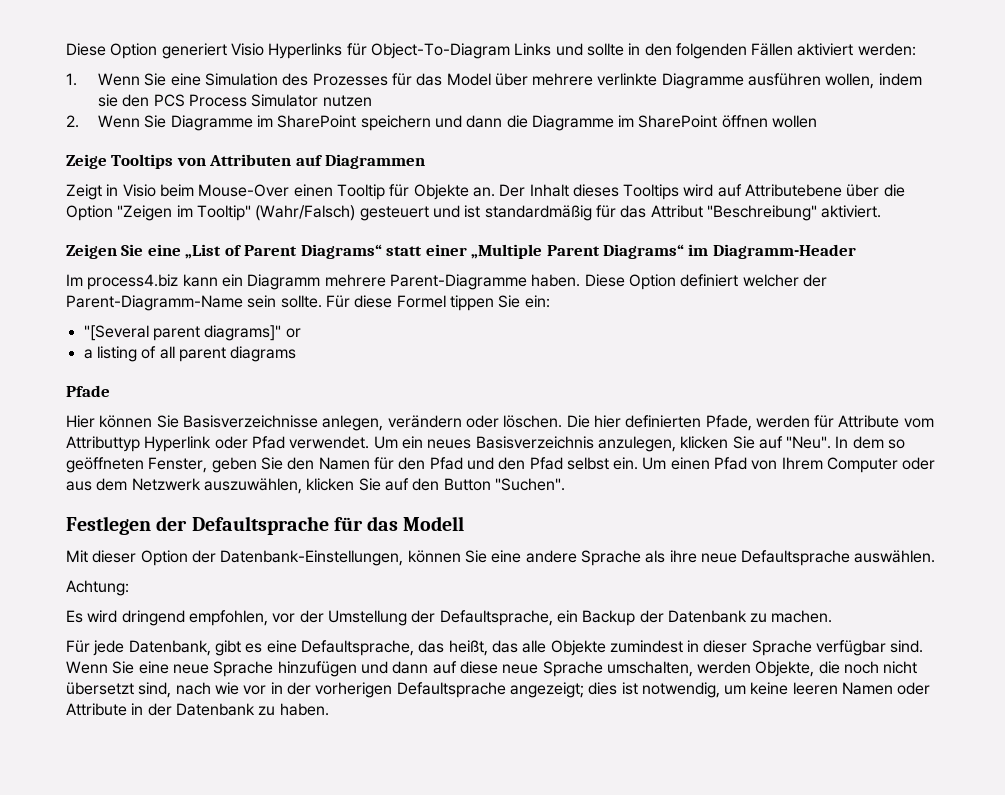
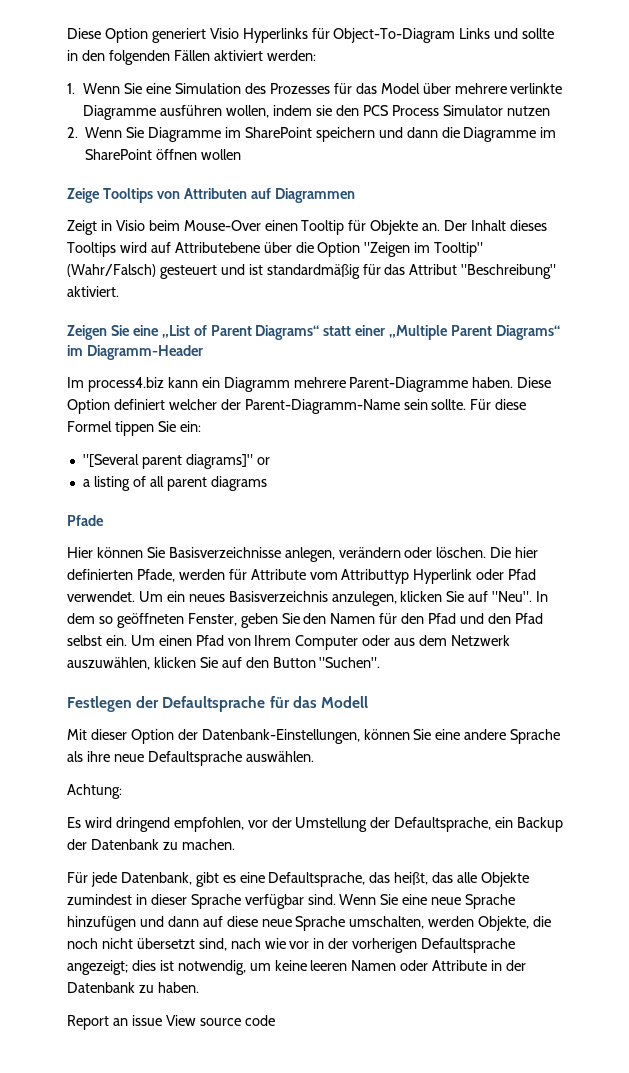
(329, 709) none -> [67,1015,275,1030] // Report an issue View source code

